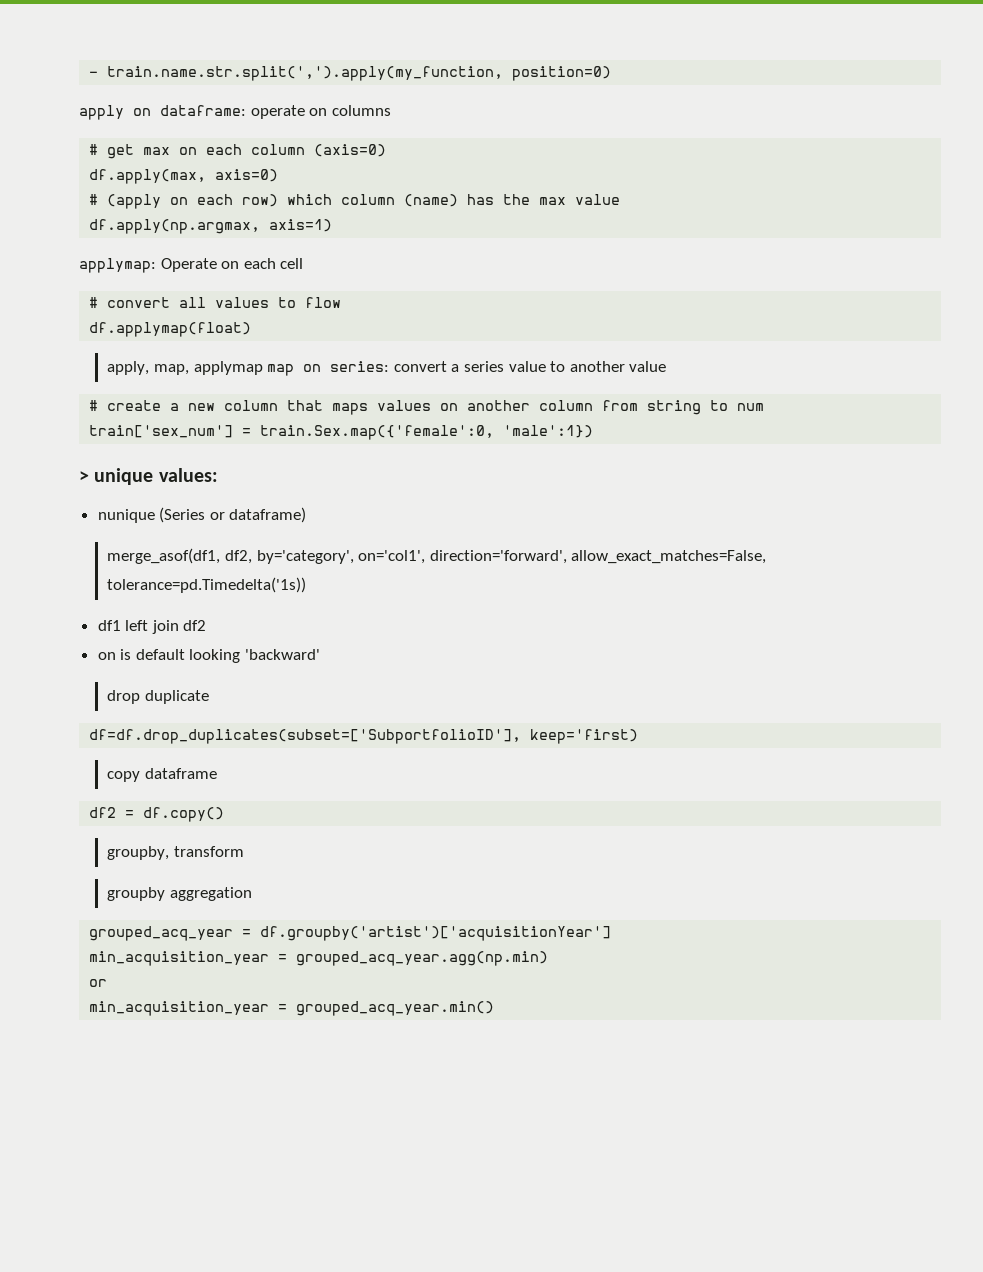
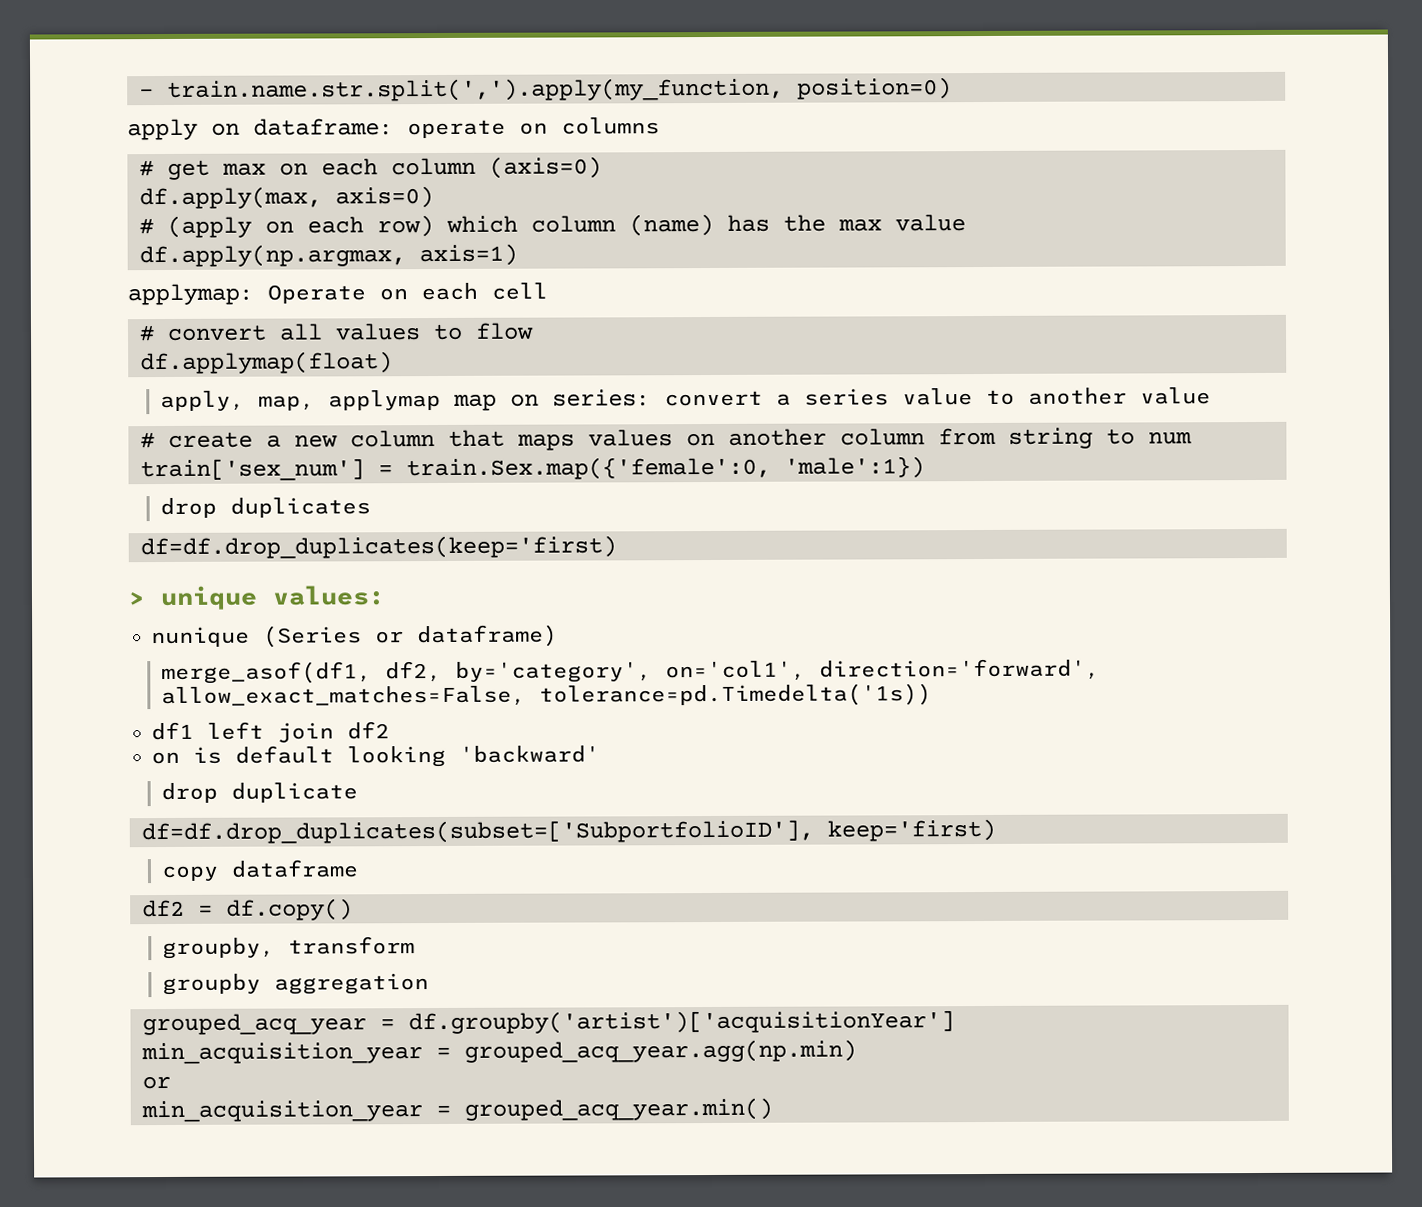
(594, 431) none -> [160,497,372,519] [140,535,617,560] // drop duplicates // df=df.drop_duplicates(keep='first)

